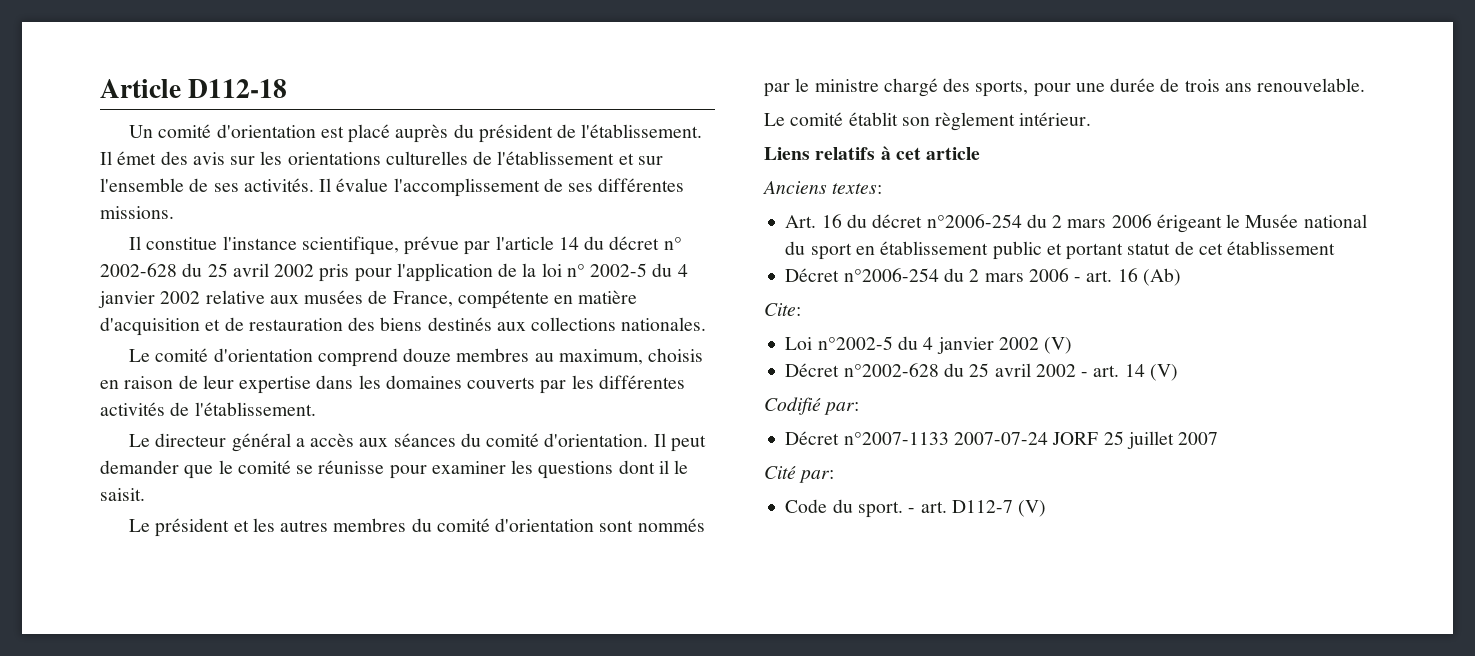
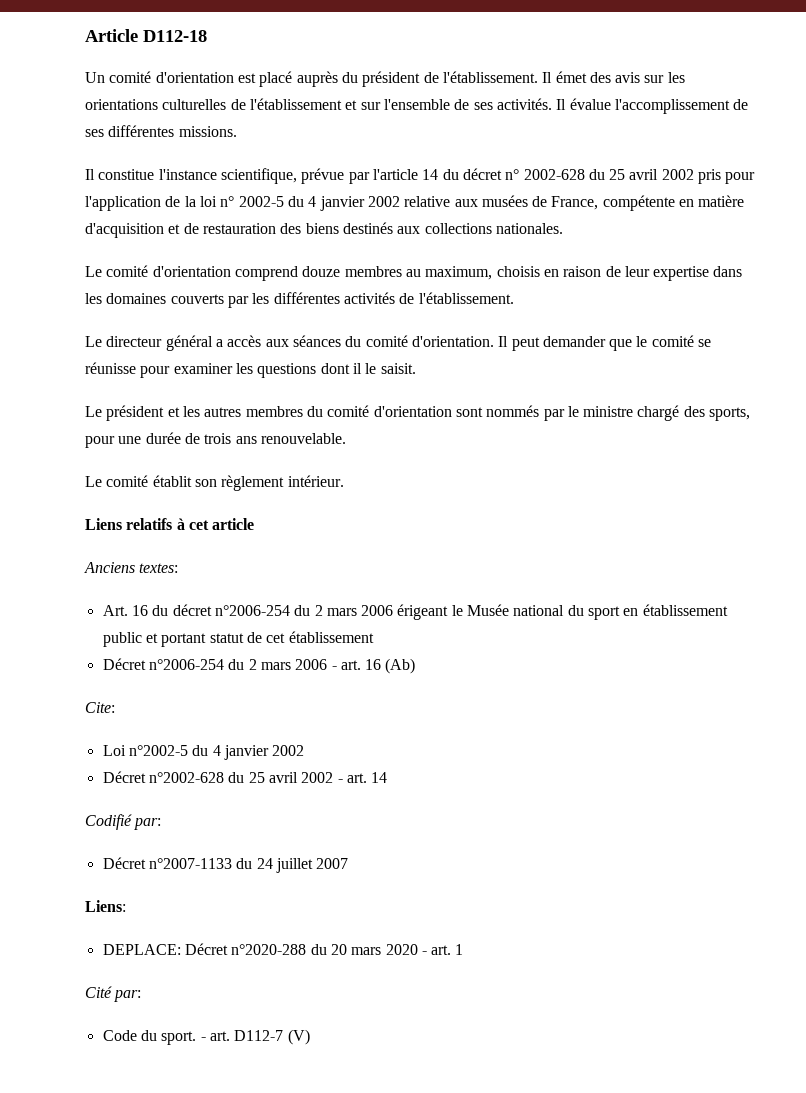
[1044,337,1073,354] (V) -> (305, 750) none
[1149,364,1178,381] (V) -> (388, 777) none
[953,431,1124,445] 2007-07-24 JORF 25 -> [236,858,273,869] du 24
(1219, 438) none -> [85,900,126,912] [102,943,464,955] // Liens: // DEPLACE: Décret n°2020-288 du 20 mars 2020 - art. 1

